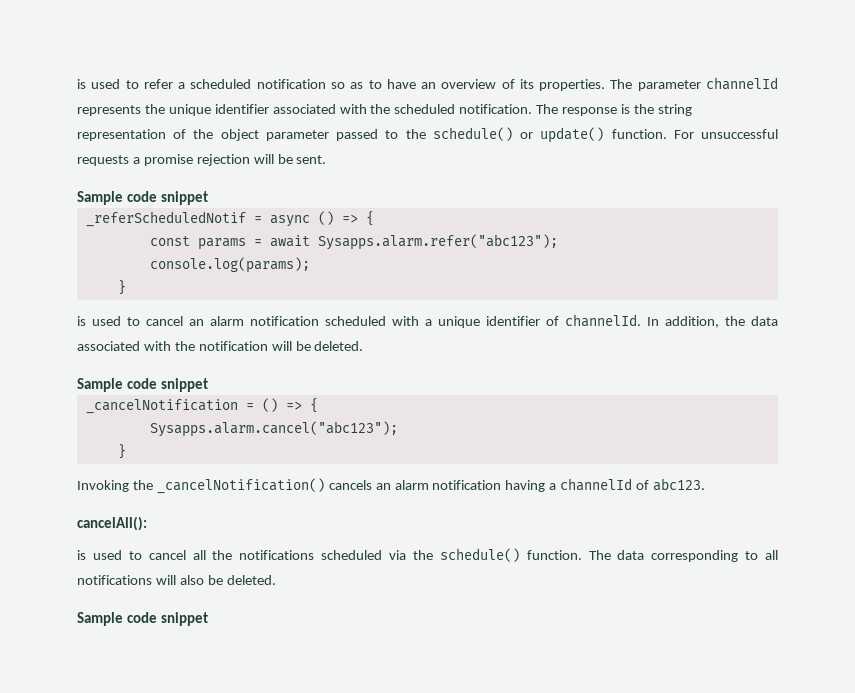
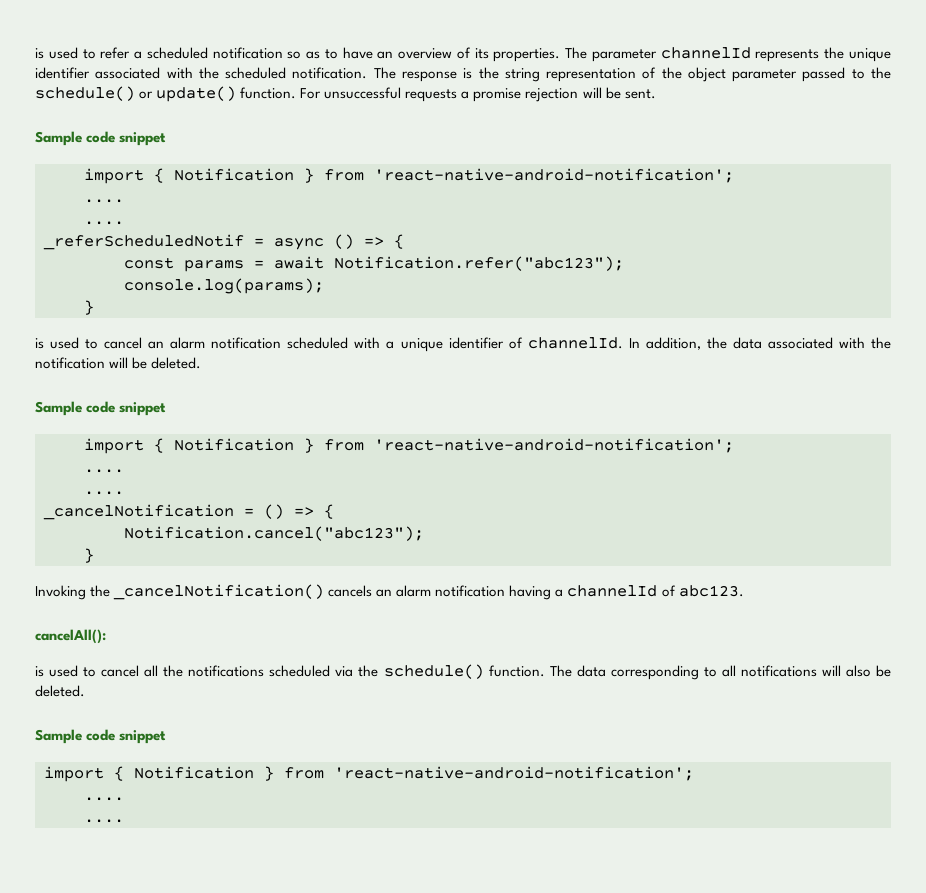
(208, 198) none -> [84,168,734,184] [84,199,124,203] [84,221,124,225] // import { Notification } from 'react-native-android-notification'; // .... // ....
[317,234,558,250] Sysapps.alarm.refer("abc123"); -> [334,256,624,271] Notification.refer("abc123");
(208, 385) none -> [84,438,734,454] [84,469,124,473] [84,491,124,495] // import { Notification } from 'react-native-android-notification'; // .... // ....
[149,421,398,437] Sysapps.alarm.cancel("abc123"); -> [124,526,424,541] Notification.cancel("abc123");
(208, 619) none -> [44,766,694,782] [84,797,124,801] [84,819,124,823] // import { Notification } from 'react-native-android-notification'; // .... // ....

